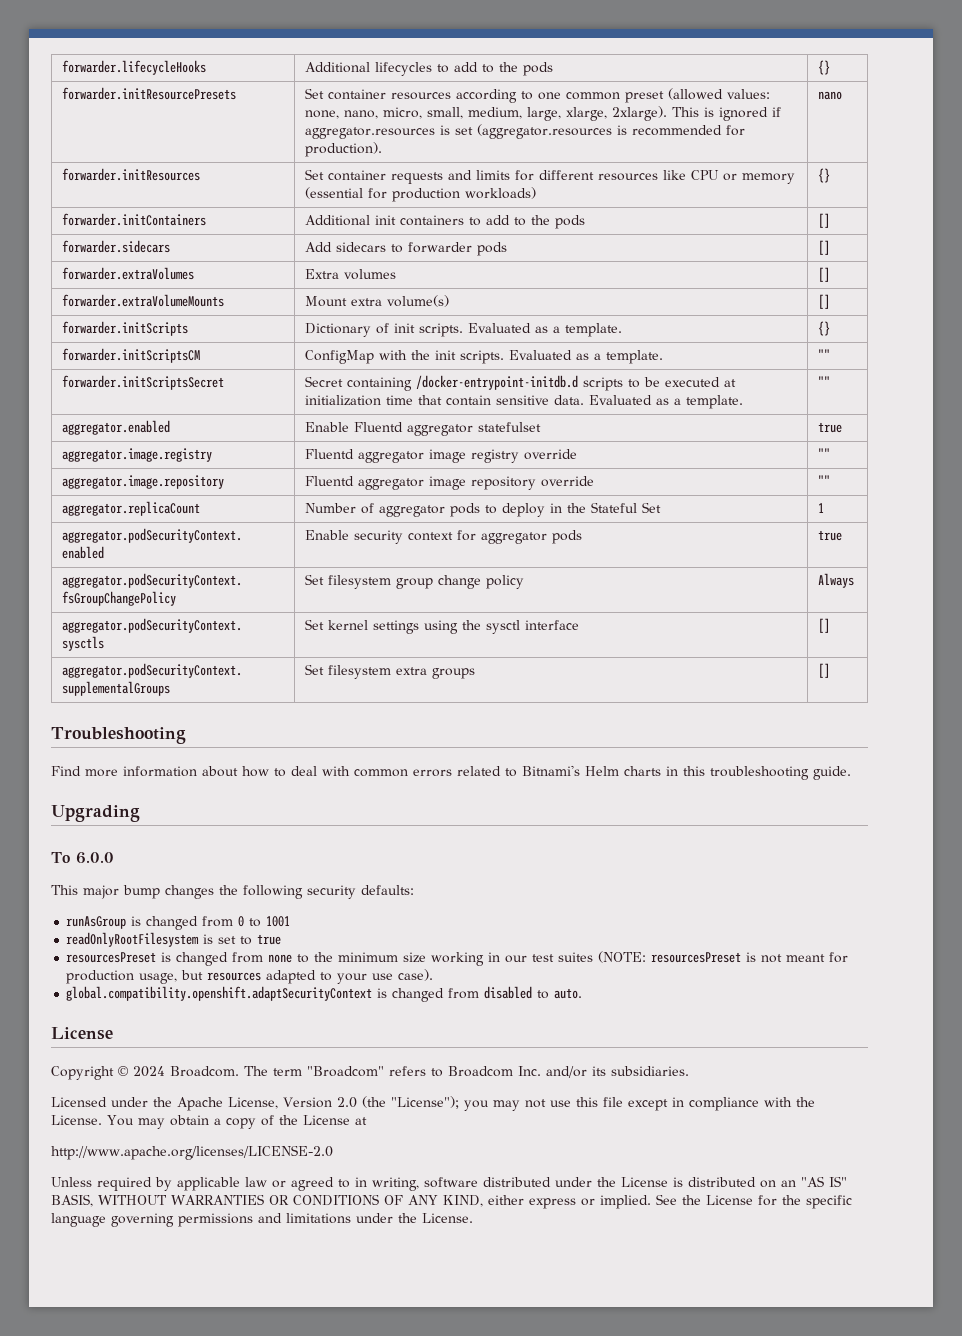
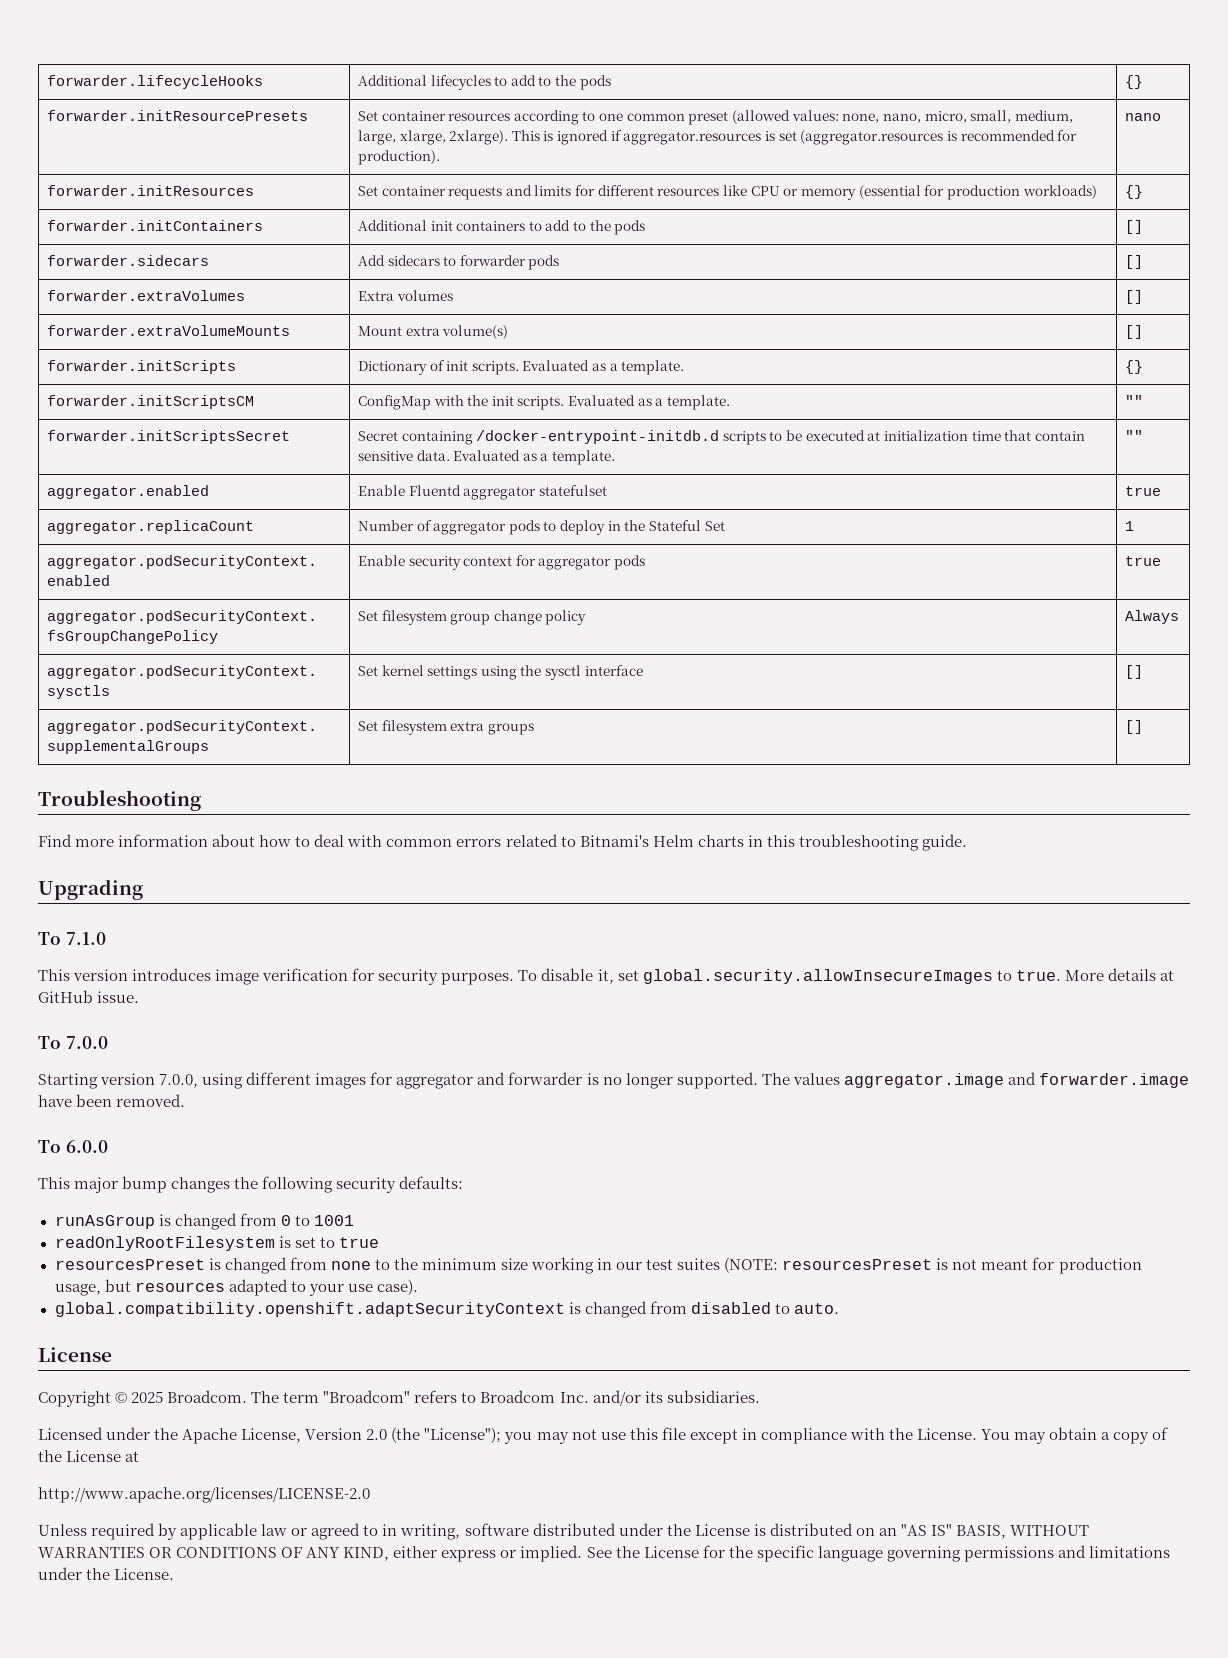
[62,448,213,462] [305,449,578,463] [818,448,831,459] [62,475,225,489] [305,476,595,490] [818,475,831,486] // aggregator.image.registry | Fluentd aggregator image registry override | "" // aggregator.image.repository | Fluentd aggregator image repository override | "" -> (1161, 491) none
(140, 813) none -> [38,932,106,945] [38,968,1174,985] [38,990,140,1003] [38,1036,108,1049] [38,1072,1189,1089] [38,1094,186,1107] // To 7.1.0 // This version introduces image verification for security purposes. To disable it, set global.security.allowInsecureImages to true. More details at GitHub issue. // To 7.0.0 // Starting version 7.0.0, using different images for aggregator and forwarder is no longer supported. The values aggregator.image and forwarder.image have been removed.
[133,1066,165,1077] 2024 -> [131,1391,164,1403] 2025

